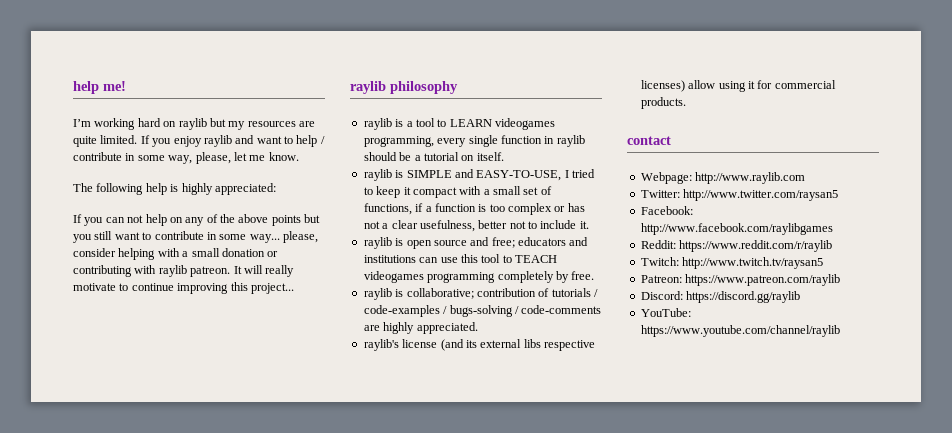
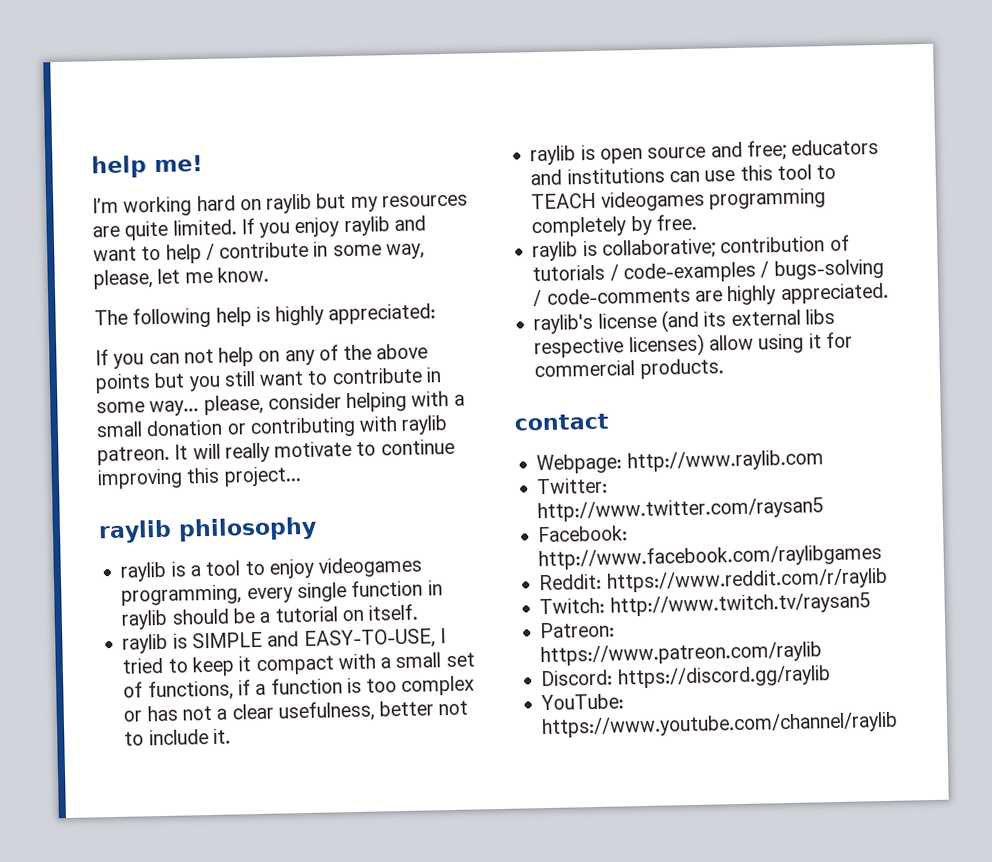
[449,119,492,127] LEARN -> [268,558,315,579] enjoy

